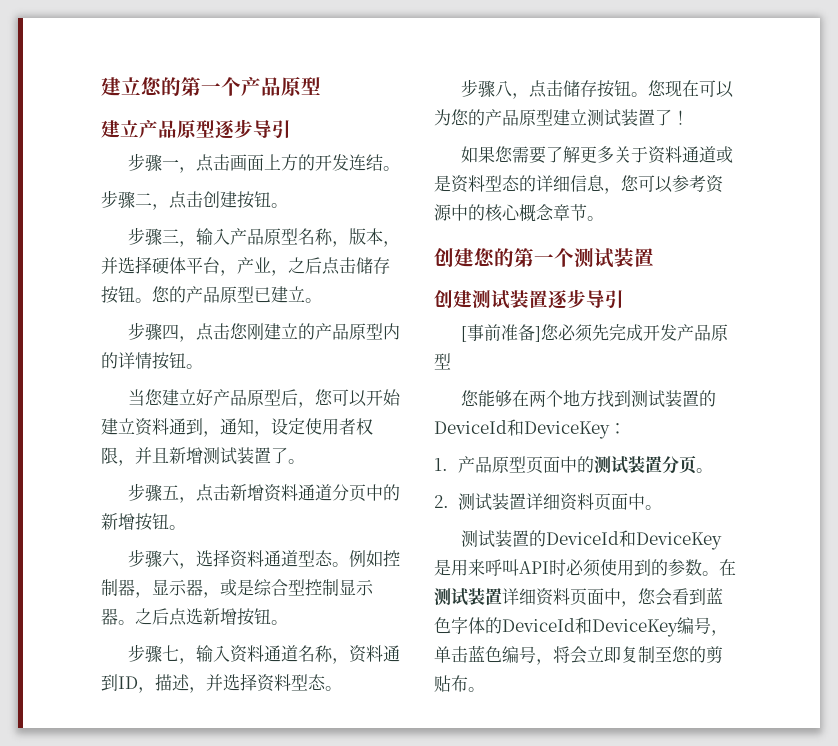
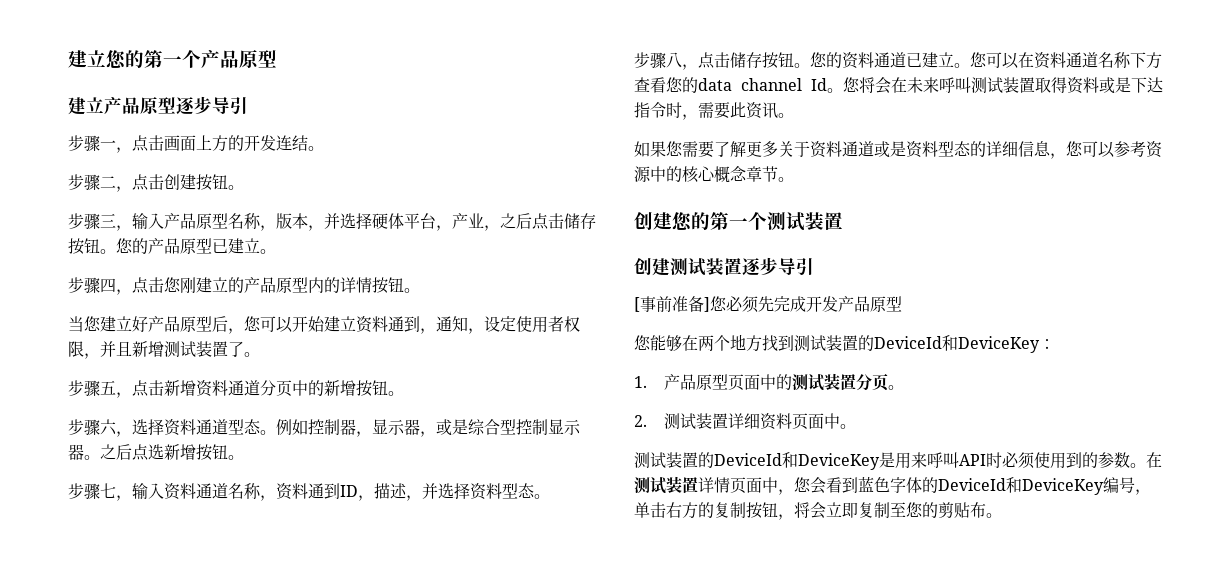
[665,80,735,98] [434,109,689,127] 现在可以为您的产品原型建立测试装置了！ -> [826,52,1162,69] [634,77,1163,94] [634,102,794,120] 的资料通道已建立。您可以在资料通道名称下方查看您的data channel Id。您将会在未来呼叫测试装置取得资料或是下达指令时，需要此资讯。
[519,588,570,606] 细资料 -> [714,477,730,493] 情
[468,645,536,663] 蓝色编号 -> [666,502,778,519] 右方的复制按钮

